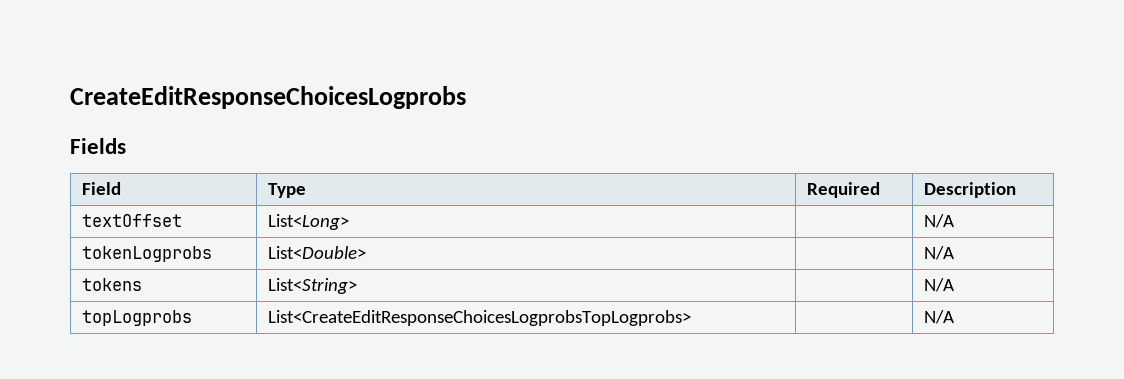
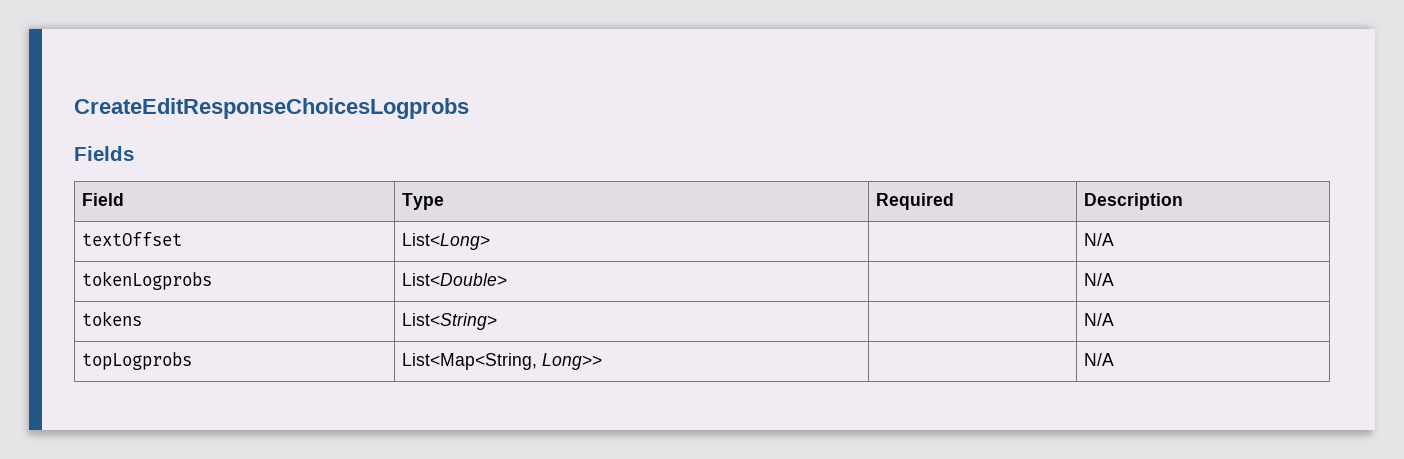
[267,310,691,326] List<CreateEditResponseChoicesLogprobsTopLogprobs> -> [402,353,603,370] List<Map<String, Long>>

